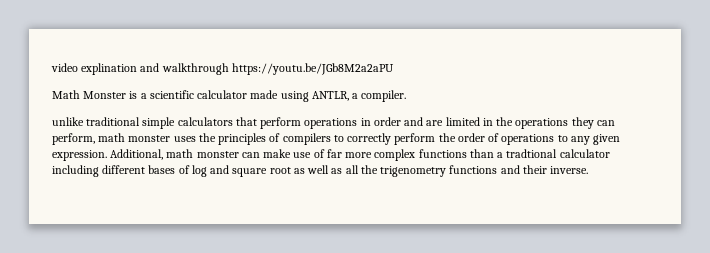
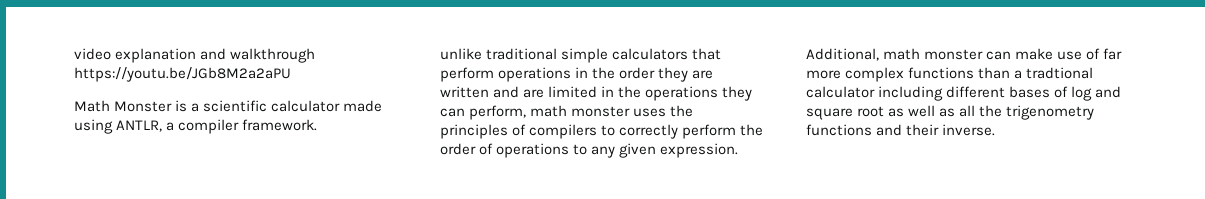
[81,63,138,75] explination -> [115,48,197,63] explanation
[361,90,407,102] compiler. -> [178,119,318,134] compiler framework.
[373,117,401,126] order -> [592,67,714,82] [440,86,489,98] the order they are written

